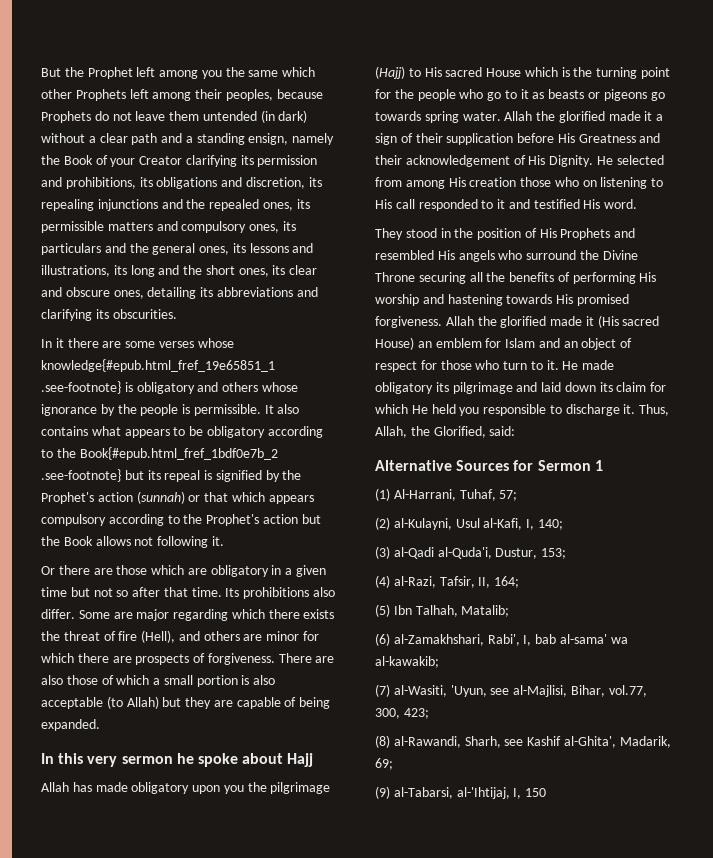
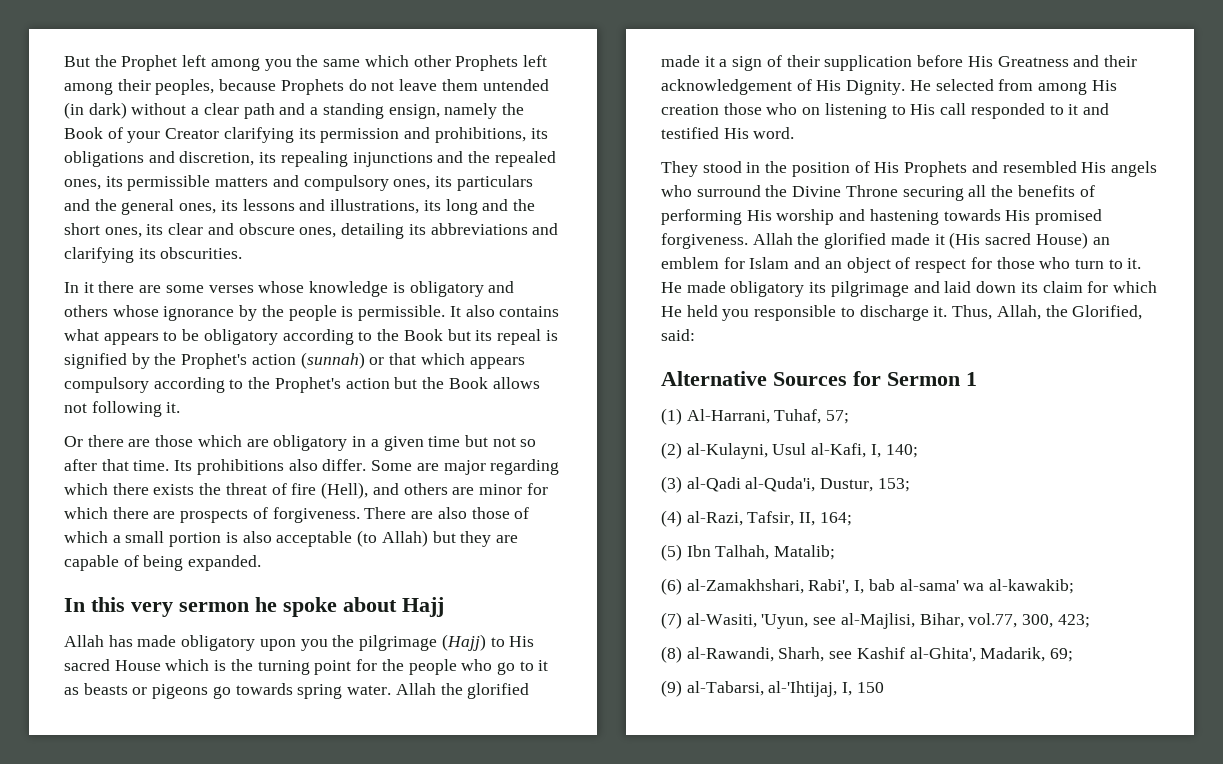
[41,359,275,372] [41,381,121,394] knowledge{#epub.html_fref_19e65851_1 .see-footnote} -> [309,281,389,297] knowledge
[79,447,278,460] [41,469,121,482] Book{#epub.html_fref_1bdf0e7b_2 .see-footnote} -> [403,329,443,341] Book

